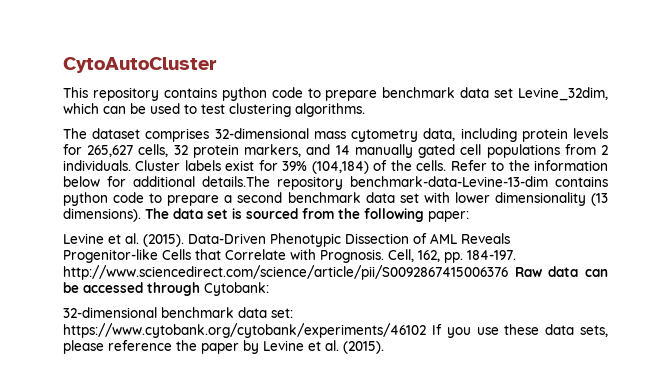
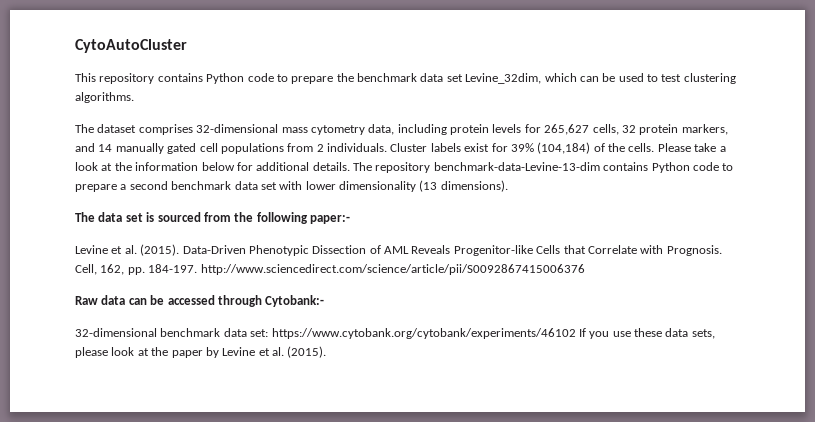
[221,87,378,101] python code to prepare -> [206,73,354,84] Python code to prepare the
[450,160,505,171] Refer to -> [657,143,726,152] [75,162,113,171] Please take a look at
[202,176,270,187] details.The -> [312,162,372,171] details. The
[63,192,108,206] python -> [651,162,690,173] Python
(141, 215) none -> (508, 186) //
[428,211,469,222] paper: -> [310,215,350,224] paper:-
(508, 272) none -> (585, 269) //
[204,282,269,296] Cytobank: -> [265,295,325,307] Cytobank:-
[108,340,172,351] reference -> [111,347,149,356] look at

